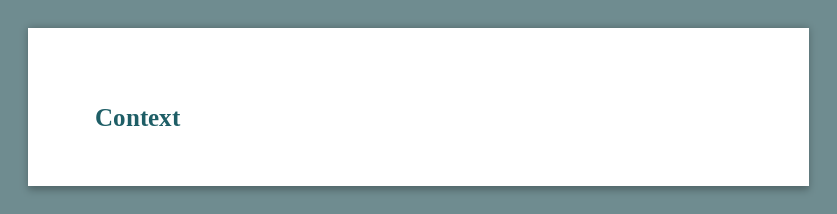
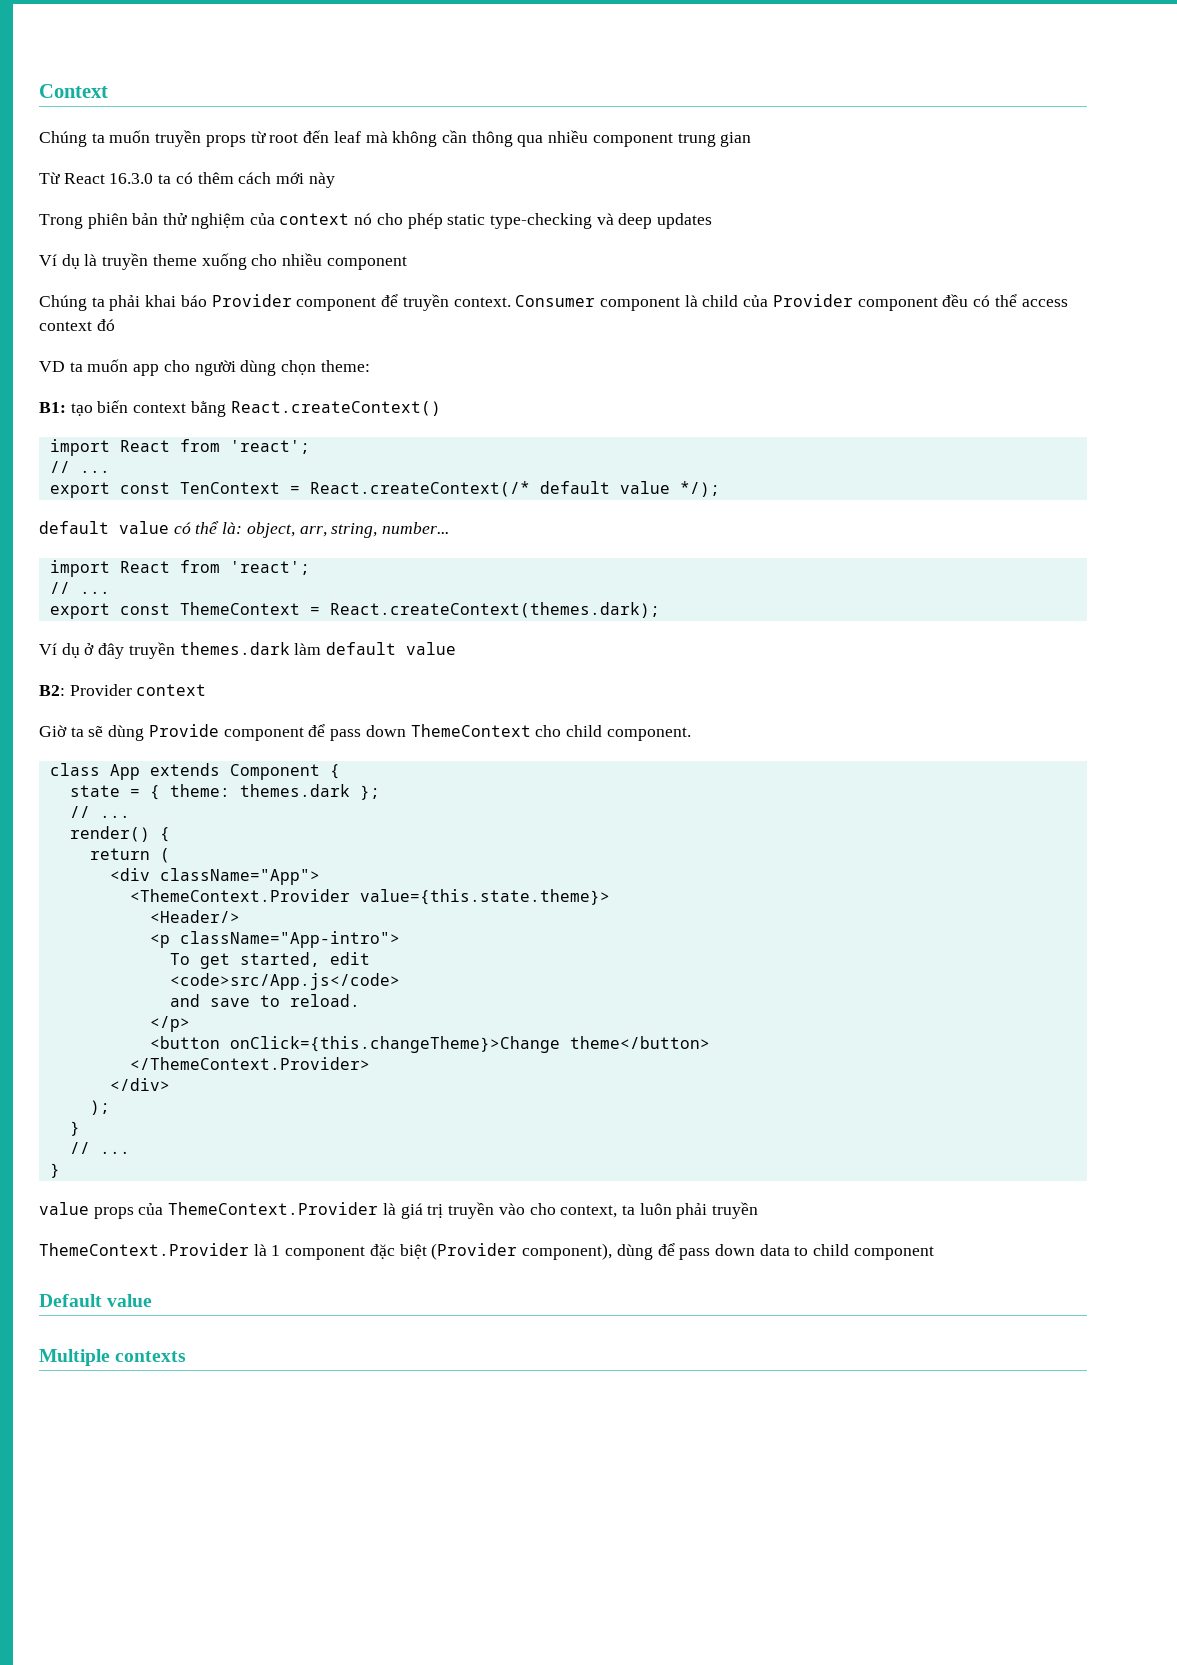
(181, 117) none -> [39,130,752,147] [39,172,335,188] [39,213,713,229] [39,253,407,270] [39,294,1068,311] [39,319,115,331] [39,359,370,376] [39,400,441,417] [49,439,310,456] [49,461,110,473] [49,481,720,498] [39,521,450,538] [49,560,310,577] [49,582,110,594] [49,602,660,619] [39,642,457,659] [39,684,207,696] [39,724,691,741] [49,763,340,780] [69,784,380,800] [69,806,130,818] [69,826,170,842] [89,848,170,863] [109,868,320,885] [129,889,610,905] [149,910,240,923] [149,931,400,948] [169,952,370,969] [169,973,400,990] [169,994,360,1007] [149,1016,190,1032] [149,1036,710,1053] [129,1057,370,1070] [109,1078,170,1091] [89,1100,110,1115] [69,1121,80,1136] [69,1142,130,1154] [49,1163,60,1178] [39,1202,759,1219] [39,1243,934,1260] [39,1294,153,1307] [39,1349,187,1366] // Chúng ta muốn truyền props từ root đến leaf mà không cần thông qua nhiều component trung gian // Từ React 16.3.0 ta có thêm cách mới này // Trong phiên bản thử nghiệm của context nó cho phép static type-checking và deep updates // Ví dụ là truyền theme xuống cho nhiều component // Chúng ta phải khai báo Provider component để truyền context. Consumer component là child của Provider component đều có thể access context đó // VD ta muốn app cho người dùng chọn theme: // B1: tạo biến context bằng React.createContext() // import React from 'react'; // // ... // export const TenContext = React.createContext(/* default value */); // default value có thể là: object, arr, string, number... // import React from 'react'; // // ... // export const ThemeContext = React.createContext(themes.dark); // Ví dụ ở đây truyền themes.dark làm default value // B2: Provider context // Giờ ta sẽ dùng Provide component để pass down ThemeContext cho child component. // class App extends Component { // state = { theme: themes.dark }; // // ... // render() { // return ( // <div className="App"> // <ThemeContext.Provider value={this.state.theme}> // <Header/> // <p className="App-intro"> // To get started, edit // <code>src/App.js</code> // and save to reload. // </p> // <button onClick={this.changeTheme}>Change theme</button> // </ThemeContext.Provider> // </div> // ); // } // // ... // } // value props của ThemeContext.Provider là giá trị truyền vào cho context, ta luôn phải truyền // ThemeContext.Provider là 1 component đặc biệt (Provider component), dùng để pass down data to child component // Default value // Multiple contexts

